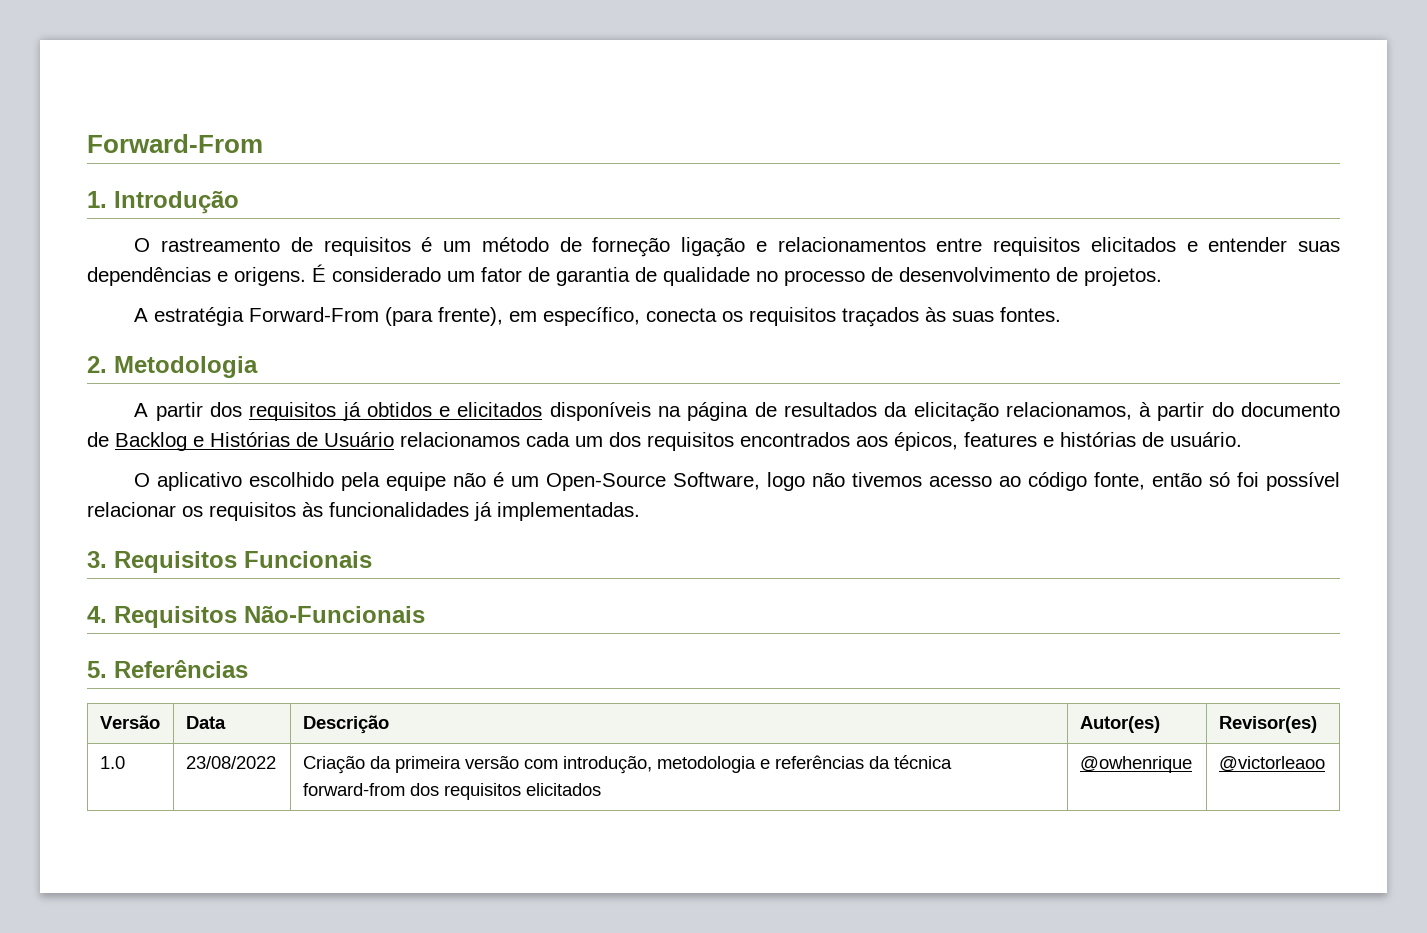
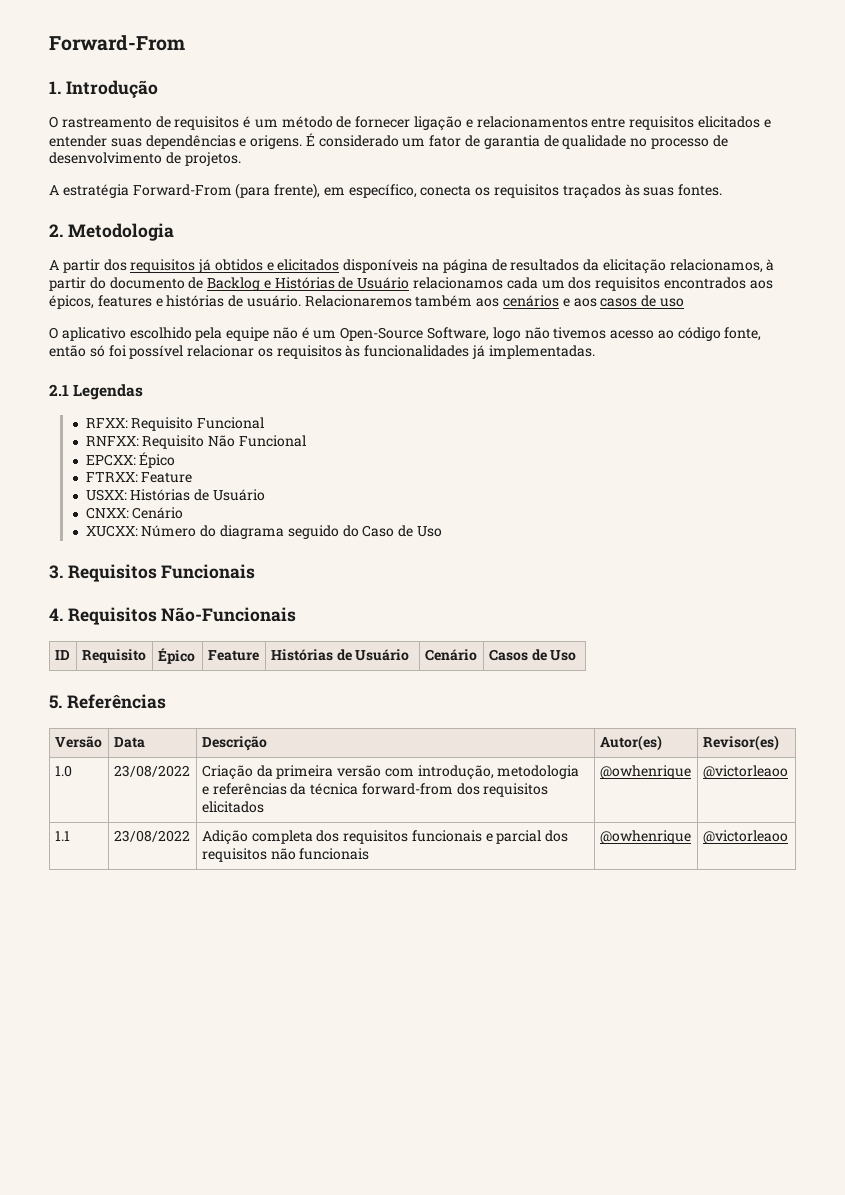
[592,237,671,257] forneção -> [355,116,411,128] fornecer
(1242, 439) none -> [304,295,684,307] Relacionaremos também aos cenários e aos casos de uso
(640, 511) none -> [49,384,144,400] [85,417,265,431] [85,435,307,449] [85,452,176,468] [85,472,193,483] [85,489,266,501] [85,507,184,519] [85,525,442,539] // 2.1 Legendas // RFXX: Requisito Funcional // RNFXX: Requisito Não Funcional // EPCXX: Épico // FTRXX: Feature // USXX: Histórias de Usuário // CNXX: Cenário // XUCXX: Número do diagrama seguido do Caso de Uso
(425, 614) none -> [54,650,70,660] [81,649,146,663] [157,648,195,664] [207,650,259,661] [270,649,410,661] [424,649,477,661] [488,649,577,661] // ID | Requisito | Épico | Feature | Histórias de Usuário | Cenário | Casos de Uso
(1325, 764) none -> [54,831,70,841] [113,830,190,842] [201,830,569,845] [201,848,370,862] [599,830,691,845] [702,830,788,845] // 1.1 | 23/08/2022 | Adição completa dos requisitos funcionais e parcial dos requisitos não funcionais | @owhenrique | @victorleaoo

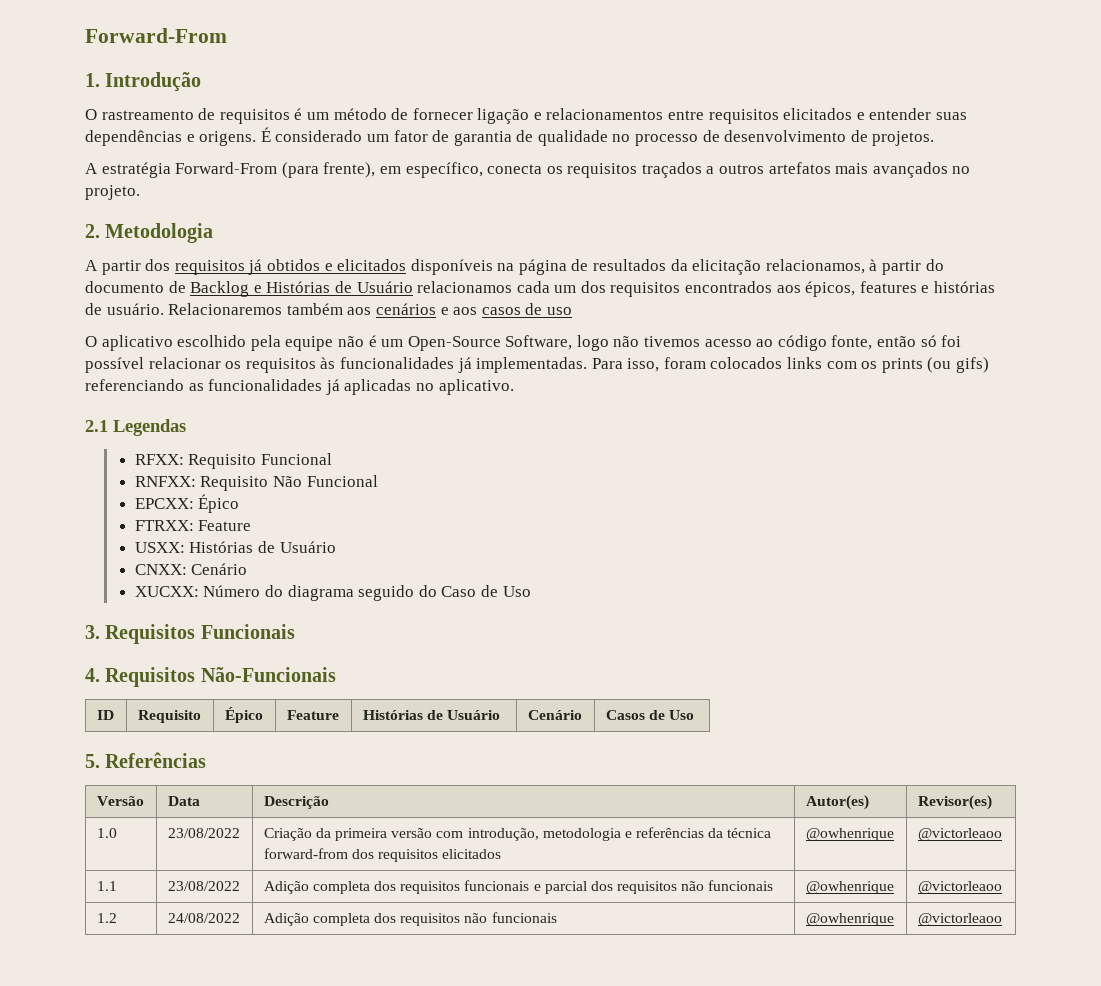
[624,184,723,196] às suas fontes. -> [706,162,971,178] [85,185,140,200] a outros artefatos mais avançados no projeto.
(595, 352) none -> [591,357,990,373] [85,379,514,395] Para isso, foram colocados links com os prints (ou gifs) referenciando as funcionalidades já aplicadas no aplicativo.
(788, 837) none -> [96,913,117,923] [167,913,240,923] [263,912,557,926] [805,913,894,926] [917,913,1002,926] // 1.2 | 24/08/2022 | Adição completa dos requisitos não funcionais | @owhenrique | @victorleaoo

